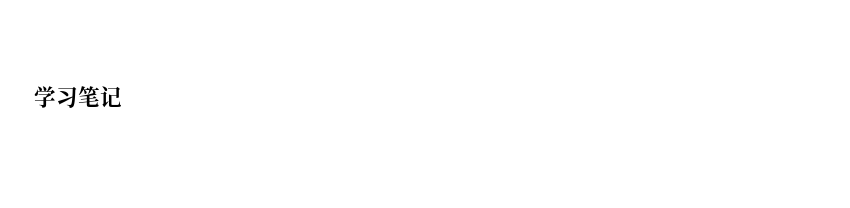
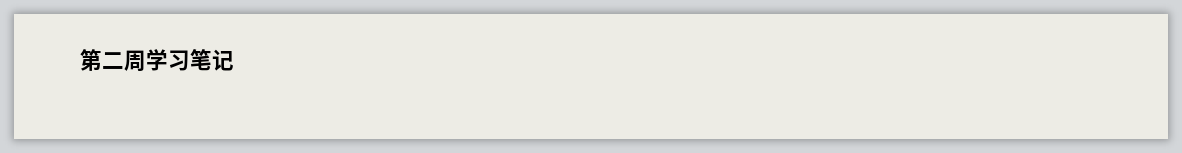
(34, 97) none -> [80,49,146,71] 第二周

